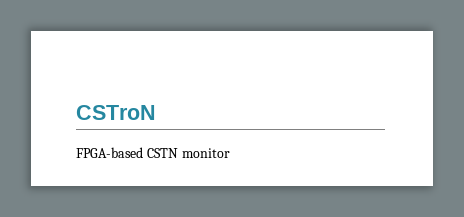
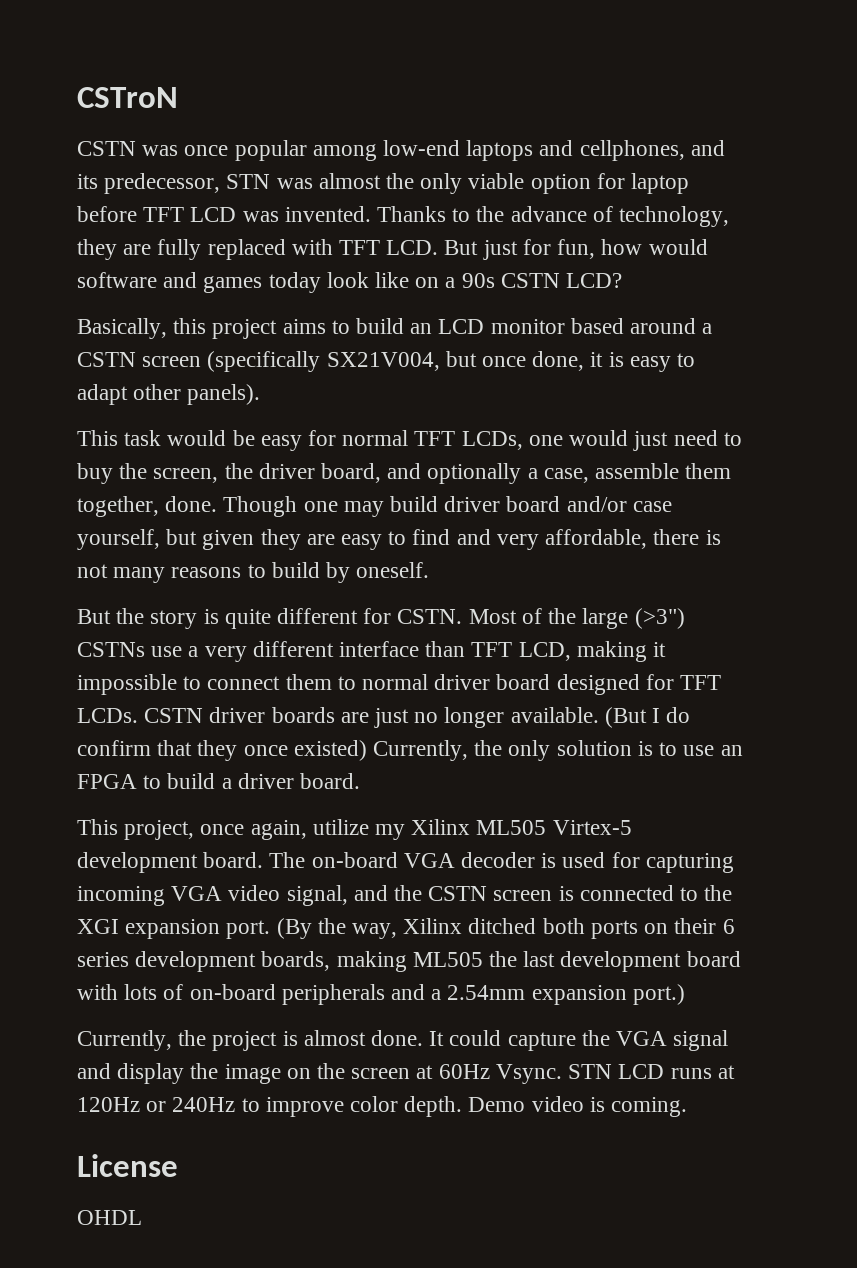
[76,147,230,158] FPGA-based CSTN monitor -> [77,140,725,161] [77,173,690,194] [77,206,730,227] [77,239,708,260] [77,272,623,293] [77,318,713,339] [77,351,696,372] [77,384,261,405] [77,430,742,451] [77,463,732,484] [77,496,672,517] [77,529,721,550] [77,562,430,583] [77,608,685,629] [77,641,667,662] [77,674,722,695] [77,707,691,728] [77,740,743,761] [77,773,361,789] [77,819,632,840] [77,852,734,873] [77,885,733,906] [77,918,735,939] [77,951,741,972] [77,984,685,1005] [77,1030,729,1051] [77,1063,735,1084] [77,1096,688,1117] [77,1154,178,1177] [77,1210,142,1225] CSTN was once popular among low-end laptops and cellphones, and its predecessor, STN was almost the only viable option for laptop before TFT LCD was invented. Thanks to the advance of technology, they are fully replaced with TFT LCD. But just for fun, how would software and games today look like on a 90s CSTN LCD? // Basically, this project aims to build an LCD monitor based around a CSTN screen (specifically SX21V004, but once done, it is easy to adapt other panels). // This task would be easy for normal TFT LCDs, one would just need to buy the screen, the driver board, and optionally a case, assemble them together, done. Though one may build driver board and/or case yourself, but given they are easy to find and very affordable, there is not many reasons to build by oneself. // But the story is quite different for CSTN. Most of the large (>3") CSTNs use a very different interface than TFT LCD, making it impossible to connect them to normal driver board designed for TFT LCDs. CSTN driver boards are just no longer available. (But I do confirm that they once existed) Currently, the only solution is to use an FPGA to build a driver board. // This project, once again, utilize my Xilinx ML505 Virtex-5 development board. The on-board VGA decoder is used for capturing incoming VGA video signal, and the CSTN screen is connected to the XGI expansion port. (By the way, Xilinx ditched both ports on their 6 series development boards, making ML505 the last development board with lots of on-board peripherals and a 2.54mm expansion port.) // Currently, the project is almost done. It could capture the VGA signal and display the image on the screen at 60Hz Vsync. STN LCD runs at 120Hz or 240Hz to improve color depth. Demo video is coming. // License // OHDL

